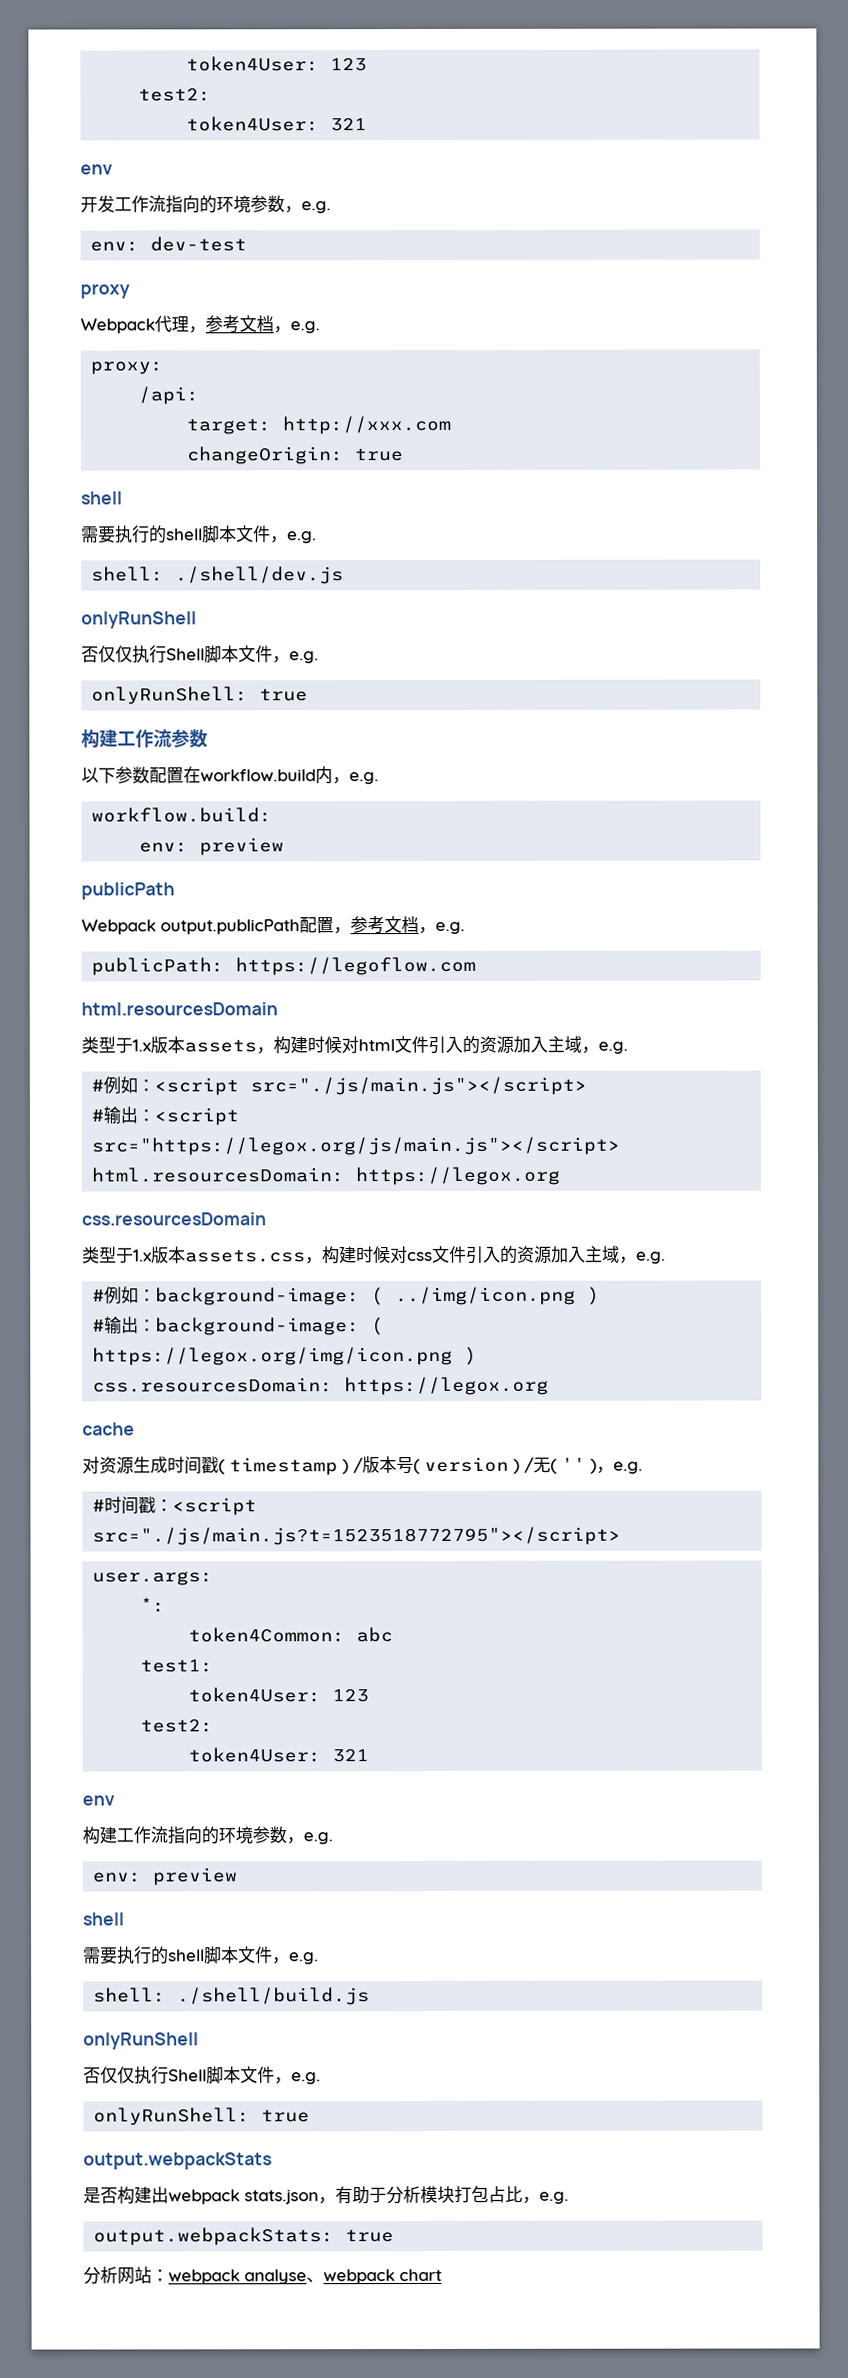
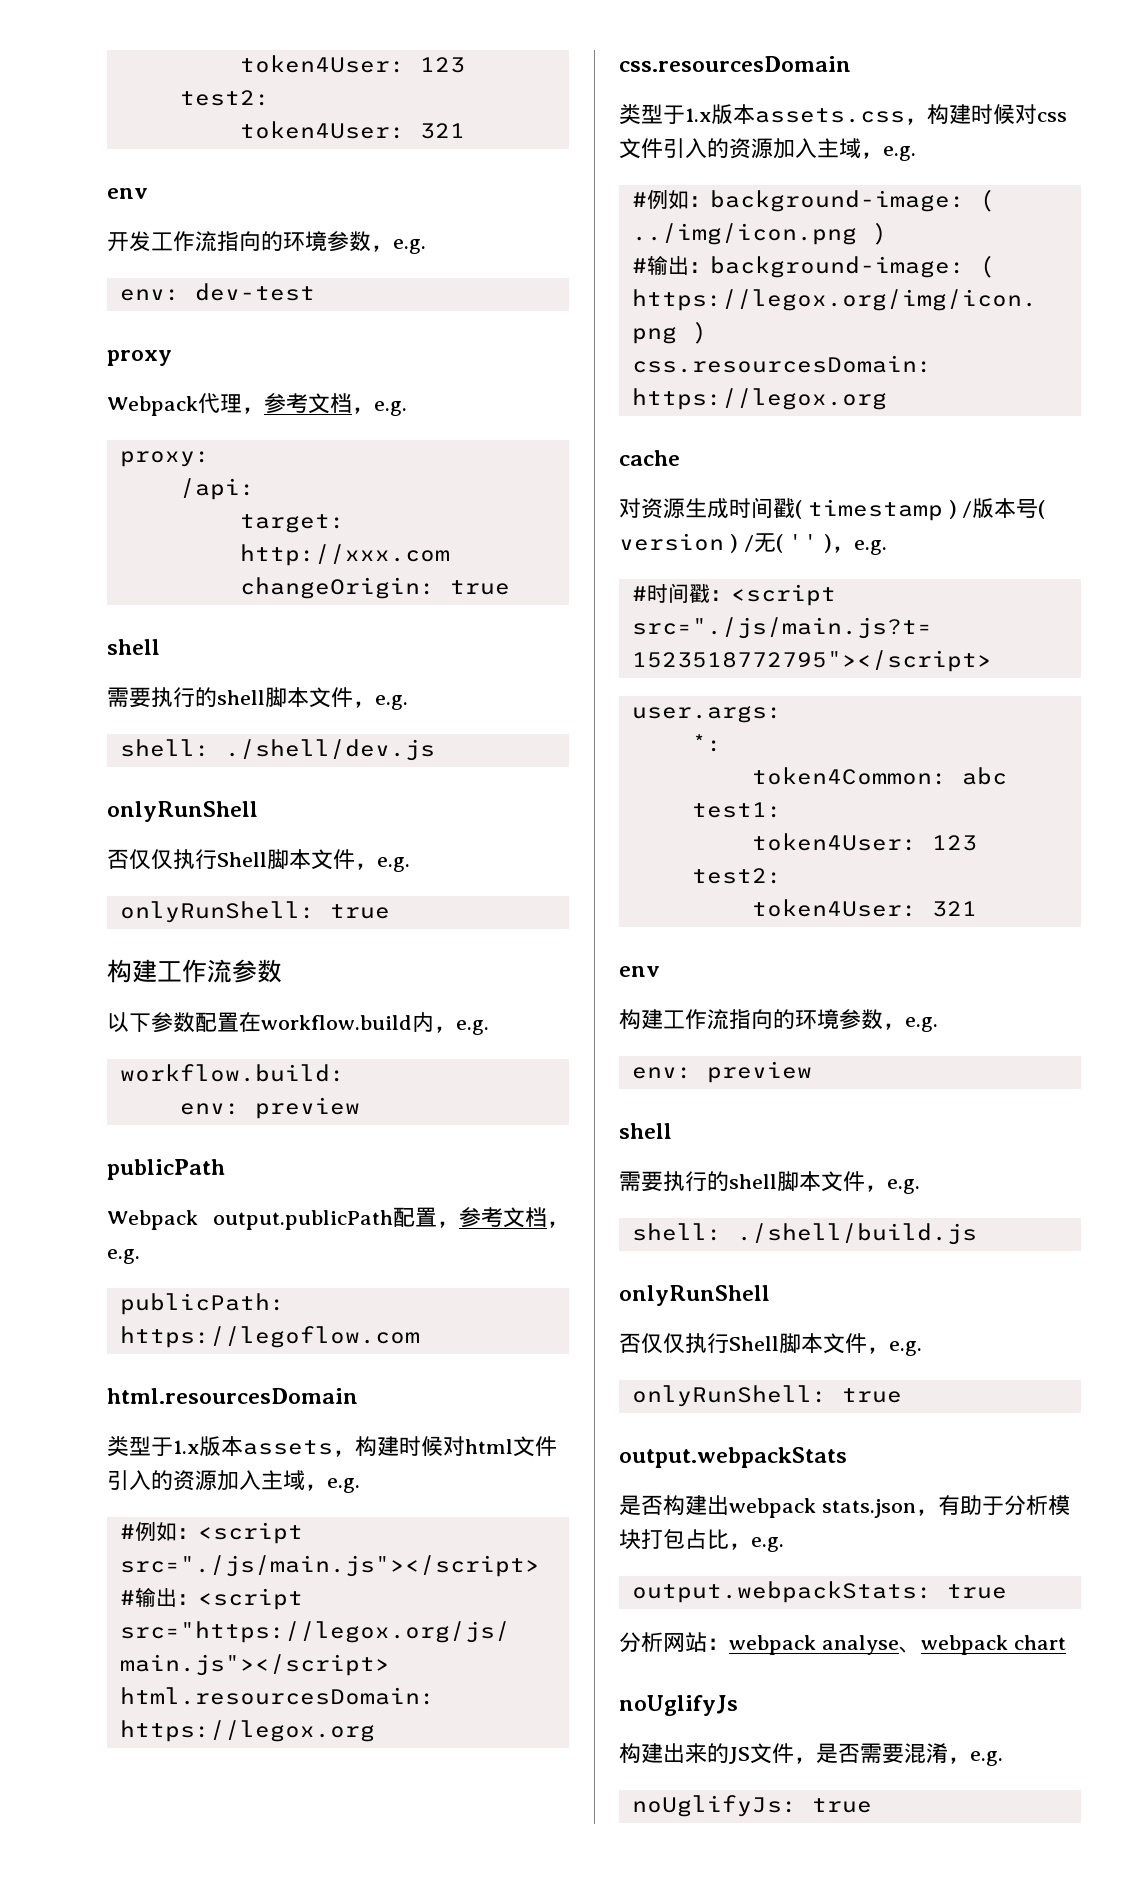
(442, 2275) none -> [619,1695,738,1716] [619,1743,1003,1766] [631,1795,872,1817] // noUglifyJs // 构建出来的JS文件，是否需要混淆，e.g. // noUglifyJs: true

